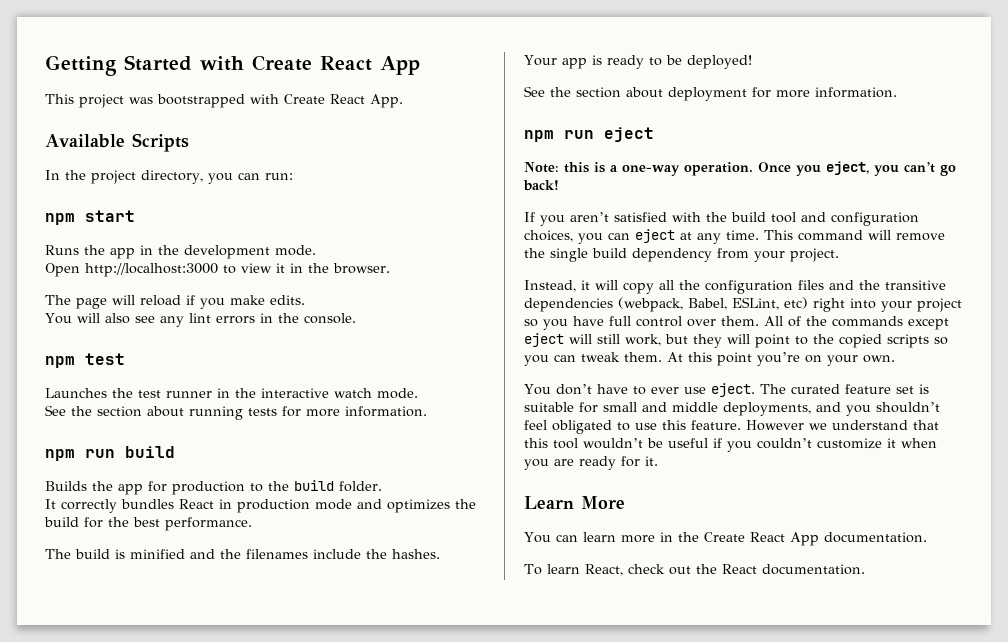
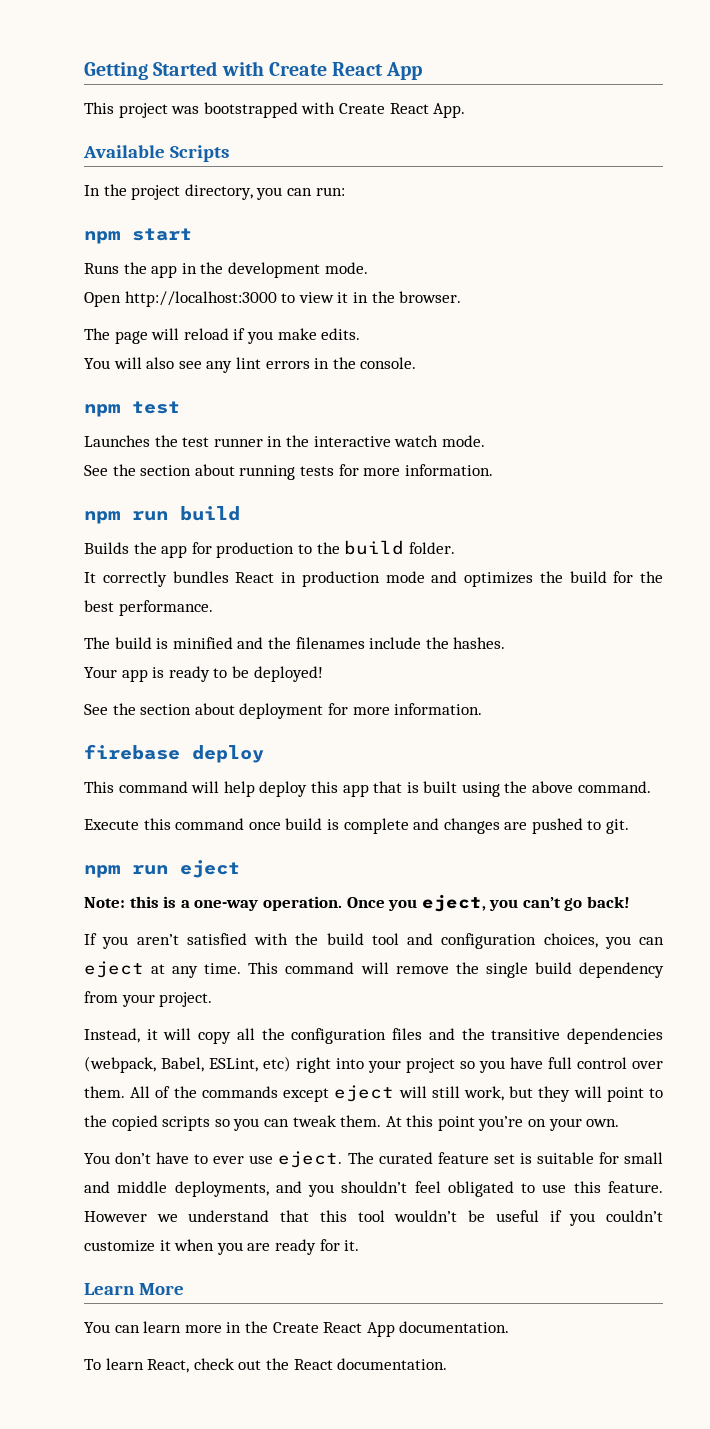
(897, 92) none -> [84,744,264,763] [84,781,651,797] [84,818,630,834] // firebase deploy // This command will help deploy this app that is built using the above command. // Execute this command once build is complete and changes are pushed to git.

